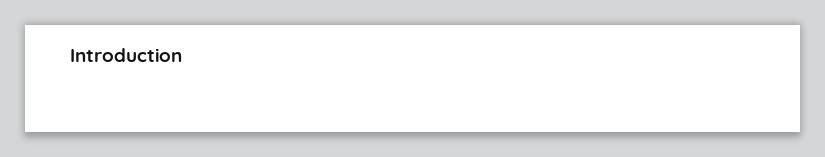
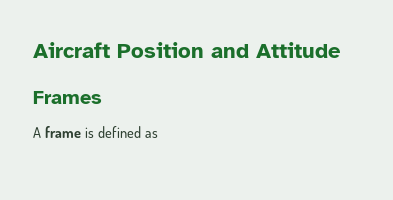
[70,48,182,62] Introduction -> [33,42,341,58] [33,91,102,104] [33,126,158,138] Aircraft Position and Attitude // Frames // A frame is defined as

